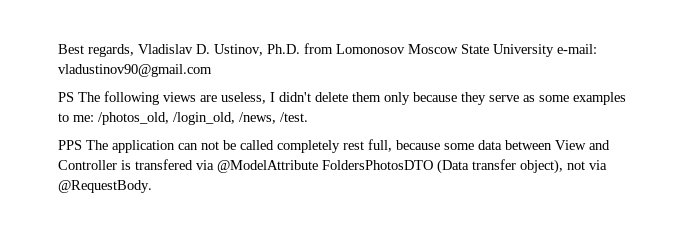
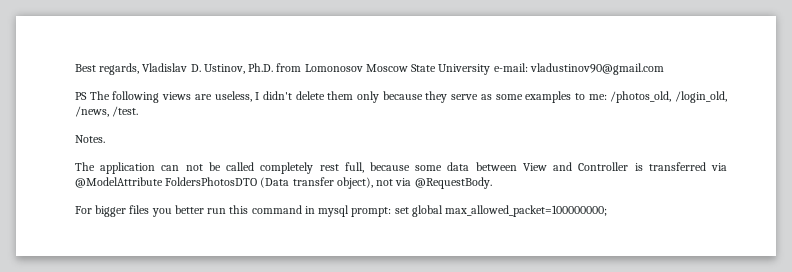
[58,140,82,150] PPS -> [75,135,105,143] Notes. //
[135,159,193,170] transfered -> [648,162,706,171] transferred
(152, 186) none -> [75,205,608,217] // For bigger files you better run this command in mysql prompt: set global max_allowed_packet=100000000;

